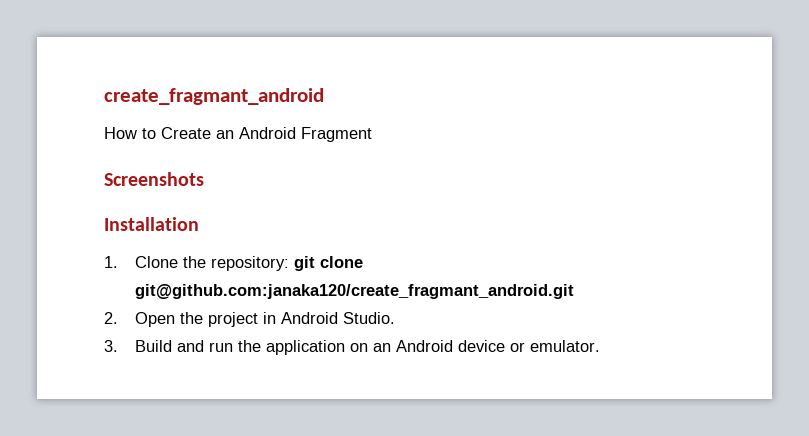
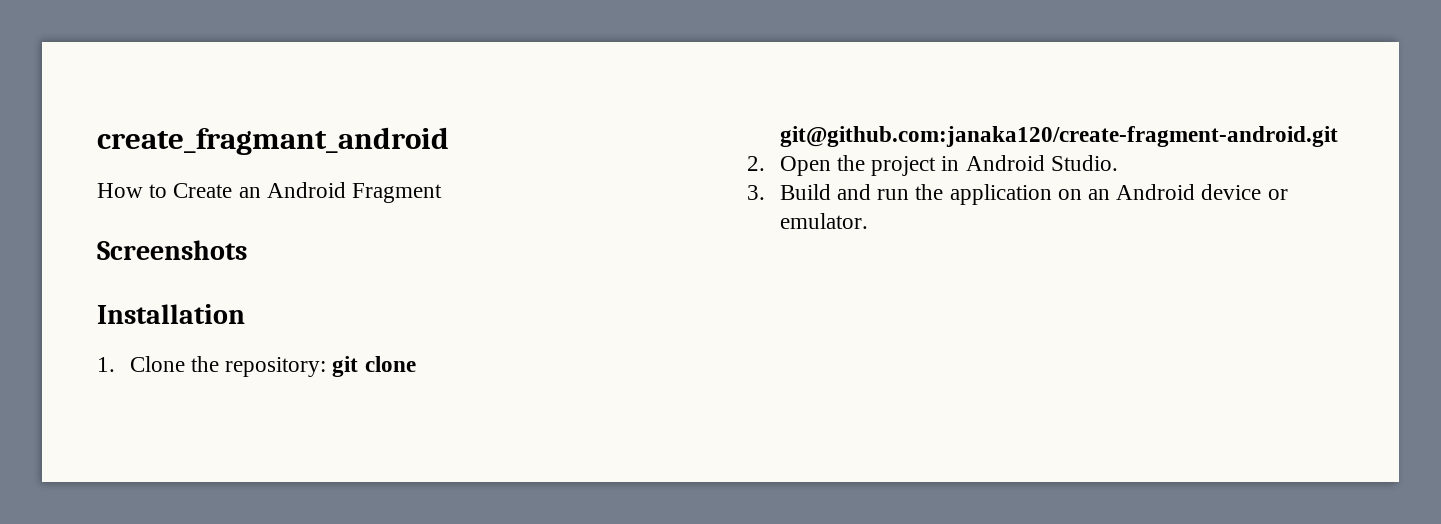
[135,284,575,299] git@github.com:janaka120/create_fragmant_android.git -> [779,126,1338,147] git@github.com:janaka120/create-fragment-android.git

